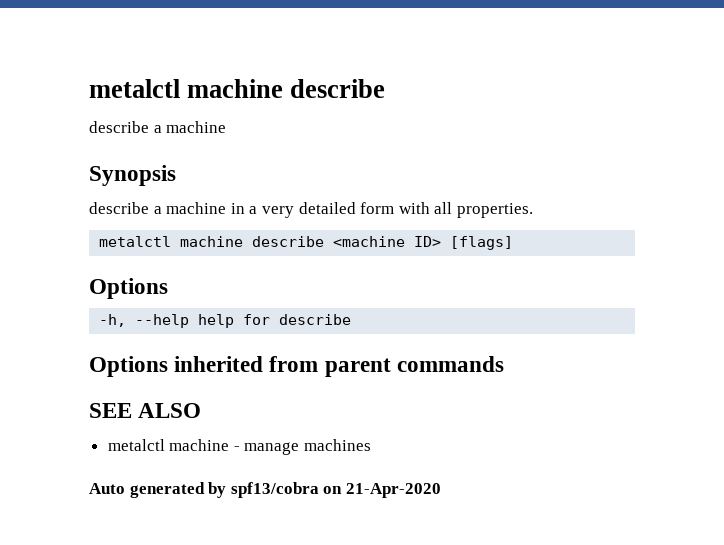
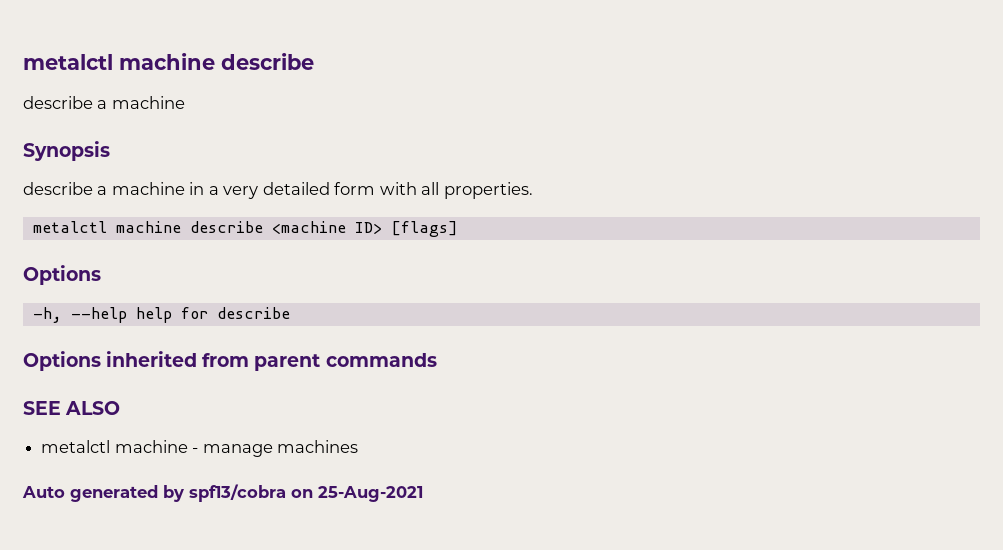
[345,483,441,498] 21-Apr-2020 -> [318,486,423,502] 25-Aug-2021

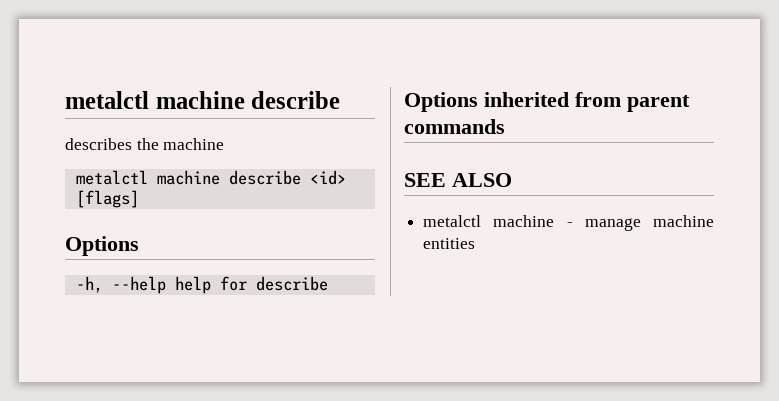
[23,96,185,109] [23,141,110,161] [23,182,533,199] [32,221,382,234] describe a machine // Synopsis // describe a machine in a very detailed form with all properties. // metalctl machine describe <machine ID> -> [65,138,225,150] [75,170,346,185] describes the machine // metalctl machine describe <id>
[276,440,358,453] [22,484,423,502] machines // Auto generated by spf13/cobra on 25-Aug-2021 -> [653,215,714,227] [423,238,476,249] machine entities

